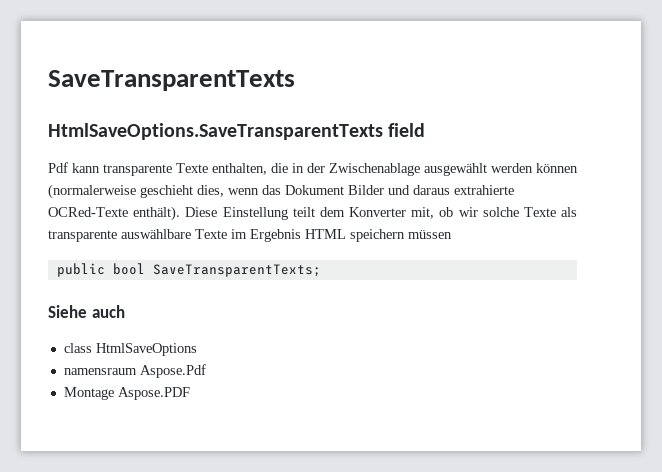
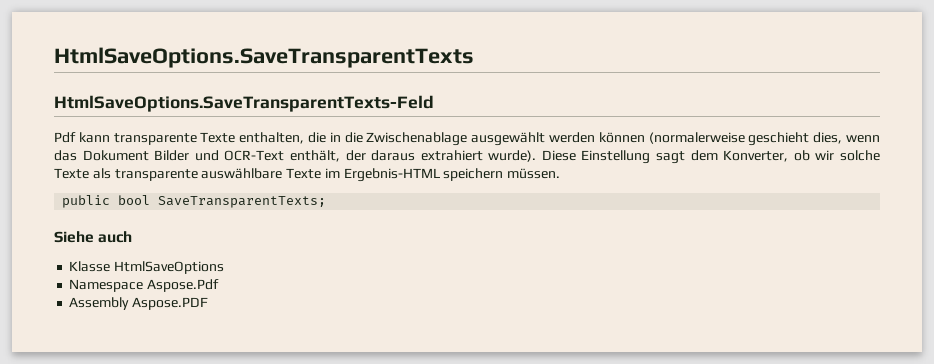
[48,70,295,91] [48,123,426,140] SaveTransparentTexts // HtmlSaveOptions.SaveTransparentTexts field -> [54,47,474,68] [54,95,434,112] HtmlSaveOptions.SaveTransparentTexts // HtmlSaveOptions.SaveTransparentTexts-Feld
[307,163,325,173] der -> [344,132,363,143] die
[413,185,514,195] [48,206,435,221] daraus extrahierte OCRed-Texte enthält). Diese Einstellung teilt dem Konverter mit, -> [224,150,789,164] OCR-Text enthält, der daraus extrahiert wurde). Diese Einstellung sagt dem Konverter,
[250,229,452,242] Ergebnis HTML speichern müssen -> [343,168,561,182] Ergebnis-HTML speichern müssen.
[63,343,92,353] class -> [69,261,111,272] Klasse
[63,368,137,375] namensraum -> [69,279,144,292] Namespace
[63,387,114,400] Montage -> [69,297,130,310] Assembly

